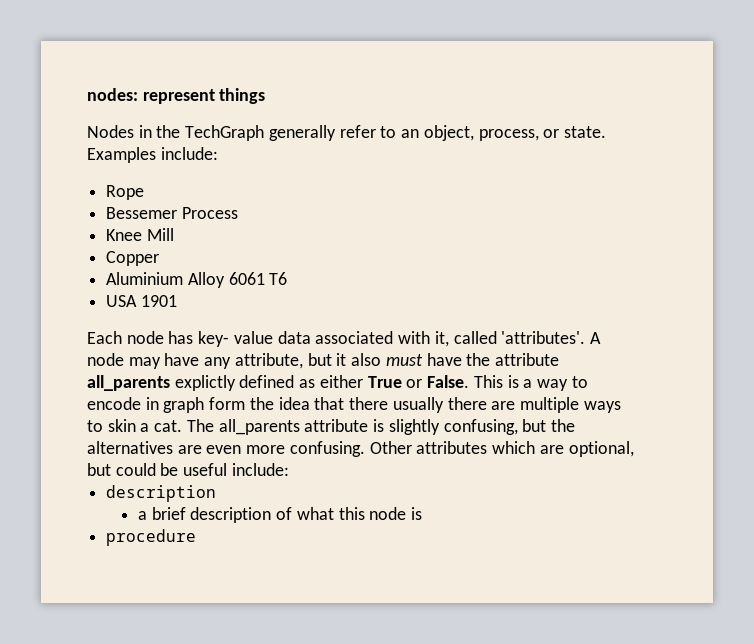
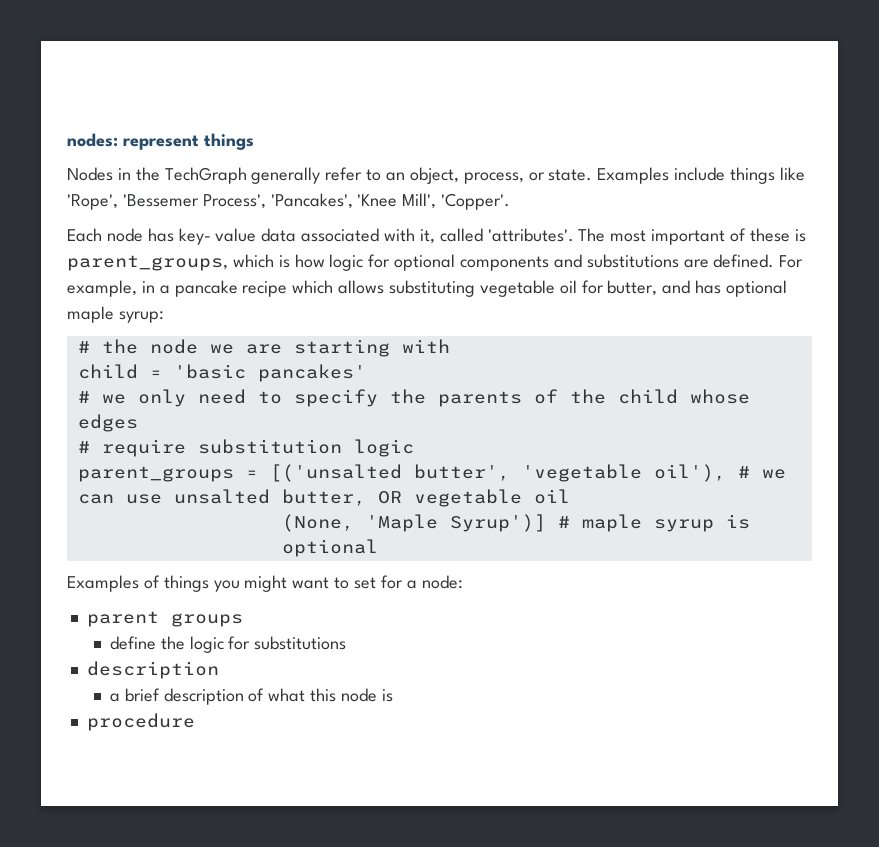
[160,147,218,160] [106,185,145,200] [106,207,238,219] [106,228,174,241] [106,251,160,266] [106,272,288,288] [106,295,177,307] include: // Rope // Bessemer Process // Knee Mill // Copper // Aluminium Alloy 6061 T6 // USA 1901 -> [674,167,805,184] [67,193,511,210] include things like 'Rope', 'Bessemer Process', 'Pancakes', 'Knee Mill', 'Copper'.
[589,332,601,344] [87,353,559,369] [87,375,588,391] [87,397,621,413] [87,419,575,435] [87,441,634,457] [87,463,289,476] A node may have any attribute, but it also must have the attribute all_parents explictly defined as either True or False. This is a way to encode in graph form the idea that there usually there are multiple ways to skin a cat. The all_parents attribute is slightly confusing, but the alternatives are even more confusing. Other attributes which are optional, but could be useful include: -> [578,228,806,245] [67,254,804,271] [67,280,788,297] [67,306,164,323] [77,339,450,357] [77,364,366,382] [77,389,750,407] [77,414,138,432] [77,439,414,457] [77,464,786,482] [77,489,570,507] [281,514,750,532] [281,539,378,557] [67,575,463,592] [86,611,243,627] [109,636,347,653] The most important of these is parent_groups, which is how logic for optional components and substitutions are defined. For example, in a pancake recipe which allows substituting vegetable oil for butter, and has optional maple syrup: // # the node we are starting with // child = 'basic pancakes' // # we only need to specify the parents of the child whose edges // # require substitution logic // parent_groups = [('unsalted butter', 'vegetable oil'), # we can use unsalted butter, OR vegetable oil // (None, 'Maple Syrup')] # maple syrup is optional // Examples of things you might want to set for a node: // parent groups // define the logic for substitutions

